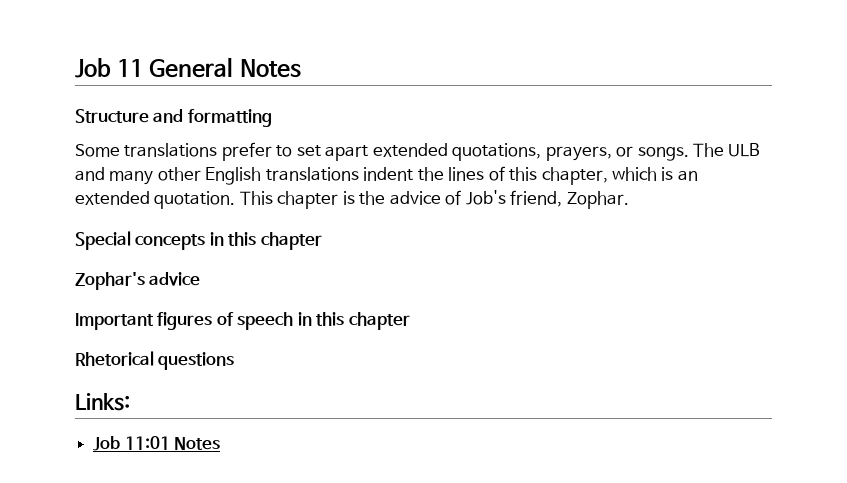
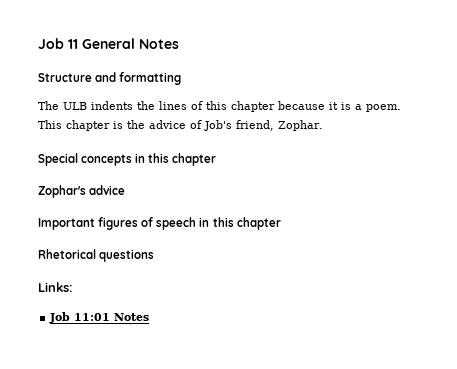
[75,142,761,161] [75,166,698,185] [75,191,236,209] Some translations prefer to set apart extended quotations, prayers, or songs. The ULB and many other English translations indent the lines of this chapter, which is an extended quotation. -> [38,101,401,112] The ULB indents the lines of this chapter because it is a poem.

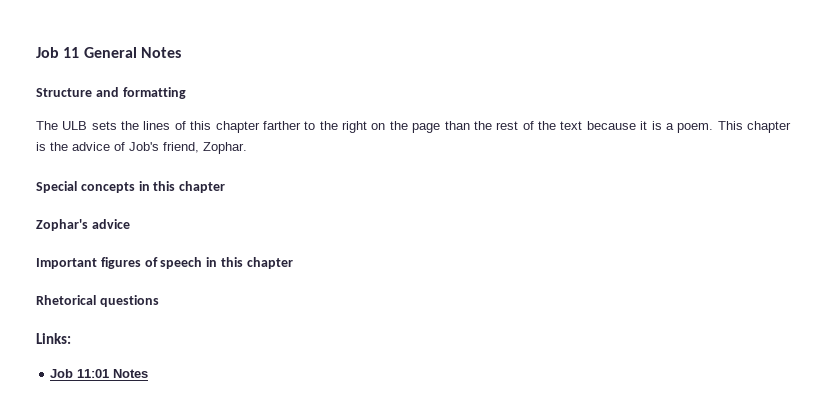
[91,101,133,110] indents -> [91,121,117,130] sets
(275, 106) none -> [262,121,583,133] farther to the right on the page than the rest of the text

